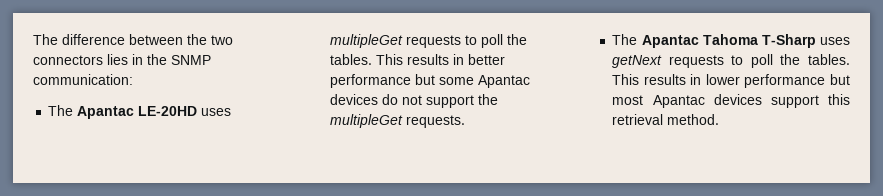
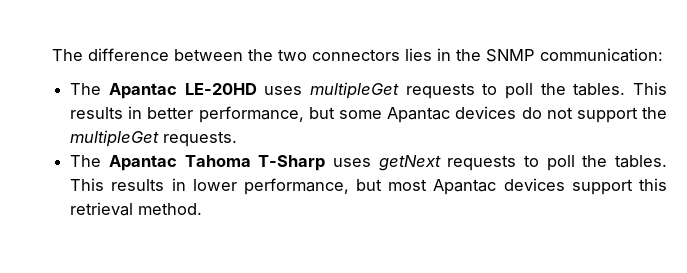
[330,74,412,88] performance -> [198,106,304,123] performance,
[744,74,826,88] performance -> [243,178,349,195] performance,

